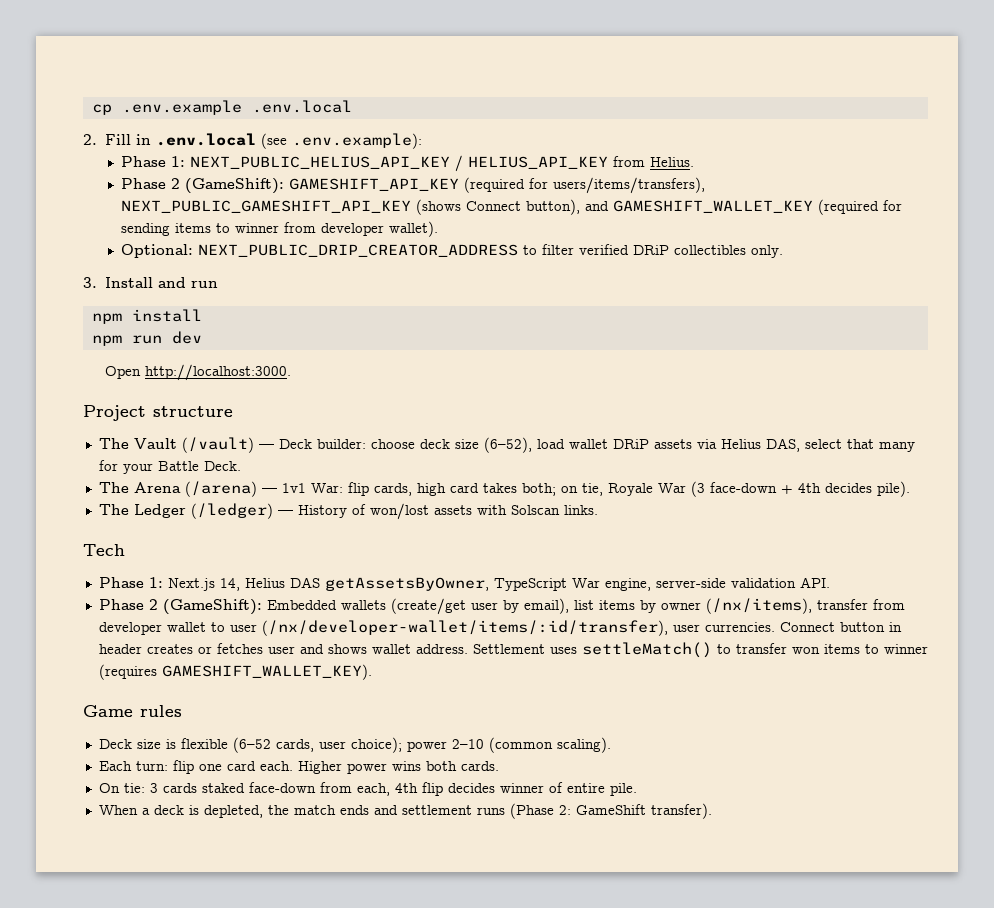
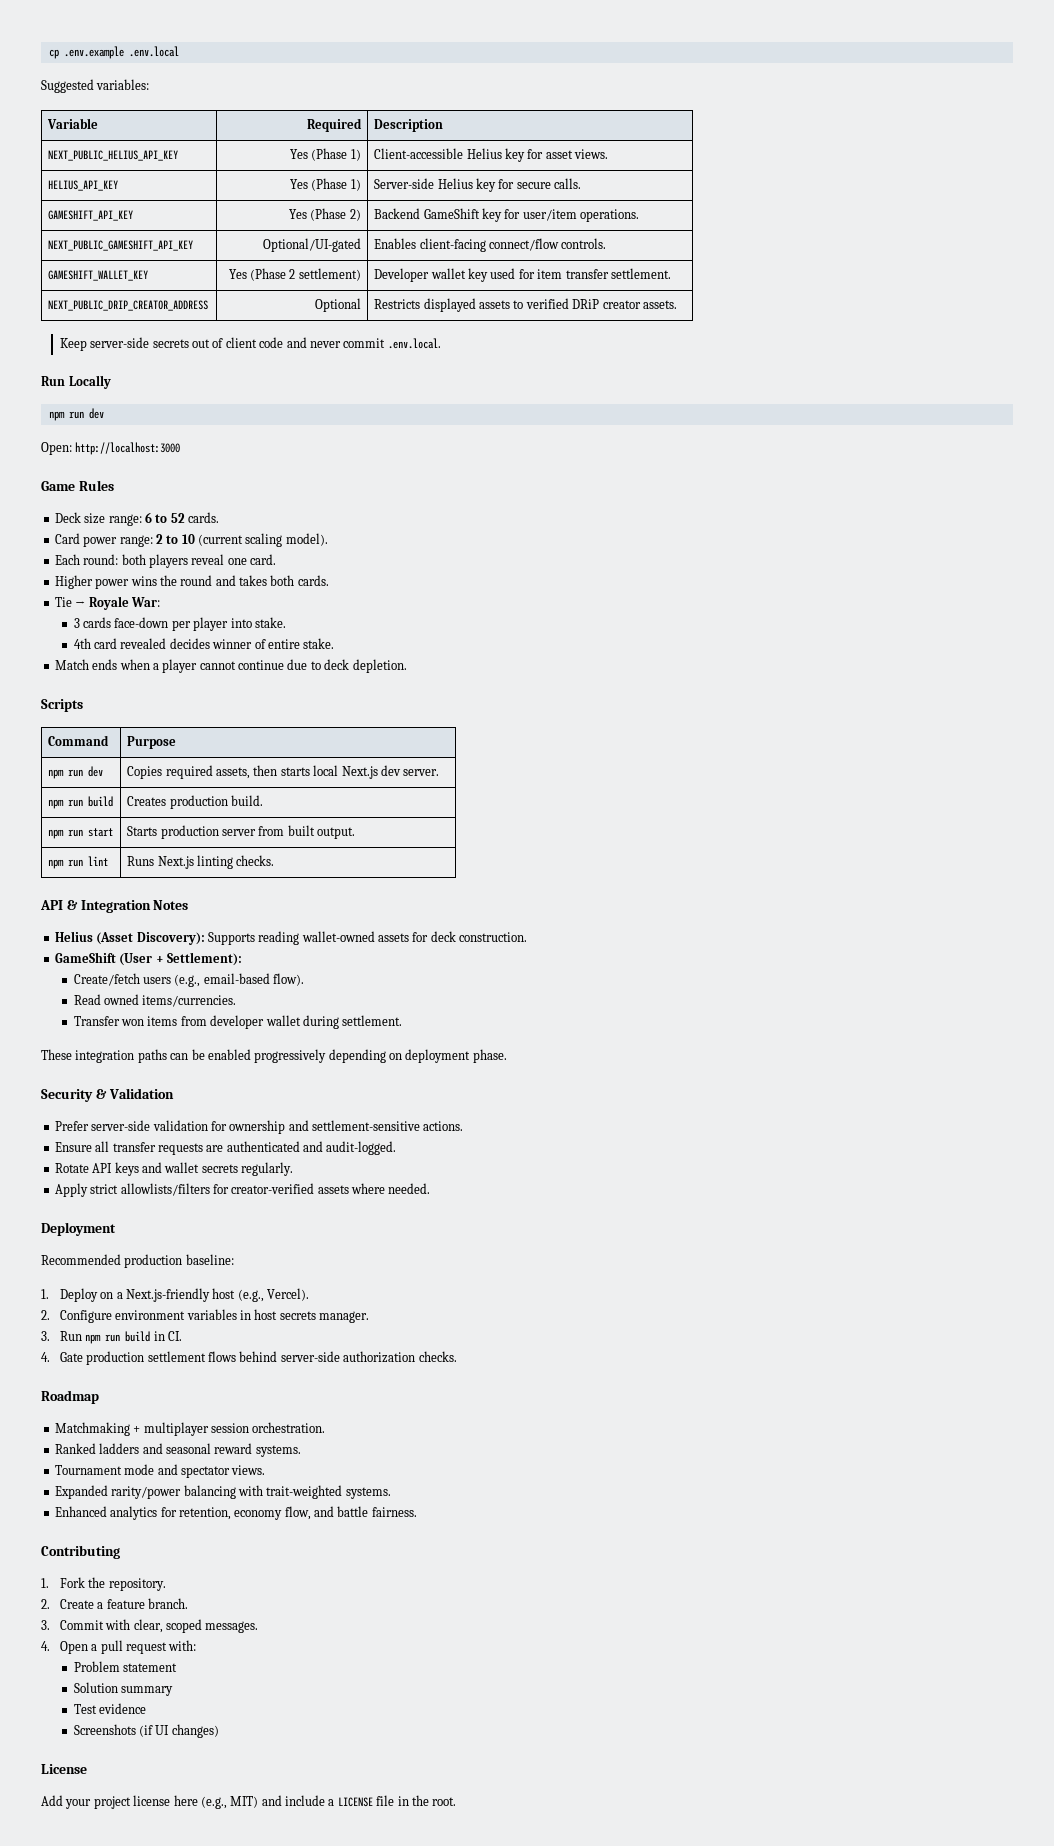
[83,133,423,149] [121,155,695,172] [121,177,706,194] [121,199,903,215] [121,221,439,237] [121,244,784,258] [83,277,219,288] [91,309,202,324] [91,331,202,346] [105,364,292,381] [83,405,233,421] [98,437,915,453] [98,460,241,474] [98,481,910,497] [98,503,598,520] [83,544,125,556] [98,577,830,591] [98,598,905,615] [98,620,902,636] [98,642,928,658] [98,664,372,680] 2. Fill in .env.local (see .env.example): // Phase 1: NEXT_PUBLIC_HELIUS_API_KEY / HELIUS_API_KEY from Helius. // Phase 2 (GameShift): GAMESHIFT_API_KEY (required for users/items/transfers), NEXT_PUBLIC_GAMESHIFT_API_KEY (shows Connect button), and GAMESHIFT_WALLET_KEY (required for sending items to winner from developer wallet). // Optional: NEXT_PUBLIC_DRIP_CREATOR_ADDRESS to filter verified DRiP collectibles only. // 3. Install and run // npm install // npm run dev // Open http://localhost:3000. // Project structure // The Vault (/vault) — Deck builder: choose deck size (6–52), load wallet DRiP assets via Helius DAS, select that many for your Battle Deck. // The Arena (/arena) — 1v1 War: flip cards, high card takes both; on tie, Royale War (3 face-down + 4th decides pile). // The Ledger (/ledger) — History of won/lost assets with Solscan links. // Tech // Phase 1: Next.js 14, Helius DAS getAssetsByOwner, TypeScript War engine, server-side validation API. // Phase 2 (GameShift): Embedded wallets (create/get user by email), list items by owner (/nx/items), transfer from developer wallet to user (/nx/developer-wallet/items/:id/transfer), user currencies. Connect button in header creates or fetches user and shows wallet address. Settlement uses settleMatch() to transfer won items to winner (requires GAMESHIFT_WALLET_KEY). -> [41,79,150,93] [47,118,99,129] [306,118,362,132] [374,119,444,132] [48,150,179,161] [289,148,361,161] [374,148,609,162] [48,180,119,191] [289,178,361,191] [374,178,582,192] [48,210,134,221] [288,208,361,221] [374,208,640,222] [48,240,194,251] [262,238,361,252] [374,238,607,252] [48,270,149,281] [228,268,361,281] [374,268,671,282] [48,300,209,311] [314,298,361,312] [374,298,677,312] [59,337,441,351] [41,375,111,389] [48,408,104,421] [41,442,181,455] Suggested variables: // Variable | Required | Description // NEXT_PUBLIC_HELIUS_API_KEY | Yes (Phase 1) | Client-accessible Helius key for asset views. // HELIUS_API_KEY | Yes (Phase 1) | Server-side Helius key for secure calls. // GAMESHIFT_API_KEY | Yes (Phase 2) | Backend GameShift key for user/item operations. // NEXT_PUBLIC_GAMESHIFT_API_KEY | Optional/UI-gated | Enables client-facing connect/flow controls. // GAMESHIFT_WALLET_KEY | Yes (Phase 2 settlement) | Developer wallet key used for item transfer settlement. // NEXT_PUBLIC_DRIP_CREATOR_ADDRESS | Optional | Restricts displayed assets to verified DRiP creator assets. // Keep server-side secrets out of client code and never commit .env.local. // Run Locally // npm run dev // Open: http://localhost:3000
[140,705,182,717] rules -> [78,480,114,491] Rules
[165,737,611,753] [98,760,499,774] [98,782,637,796] [98,803,712,819] is flexible (6–52 cards, user choice); power 2–10 (common scaling). // Each turn: flip one card each. Higher power wins both cards. // On tie: 3 cards staked face-down from each, 4th flip decides winner of entire pile. // When a deck is depleted, the match ends and settlement runs (Phase 2: GameShift transfer). -> [108,512,219,526] [54,533,328,547] [54,554,276,568] [54,575,329,589] [54,596,160,610] [73,617,286,631] [73,638,335,649] [54,659,407,673] [41,699,83,712] [48,735,110,746] [127,736,177,749] [48,766,104,779] [127,765,440,779] [48,796,114,809] [127,795,264,809] [48,828,114,839] [127,825,356,839] [48,856,109,869] [127,855,275,869] [40,900,189,913] [54,931,528,945] [54,952,242,966] [73,973,305,987] [73,994,237,1007] [73,1015,403,1029] [41,1049,507,1063] [41,1088,174,1102] [54,1120,464,1134] [54,1141,397,1155] [54,1162,293,1176] [54,1183,431,1197] [41,1222,116,1236] [41,1254,234,1268] [41,1288,310,1302] [41,1309,370,1323] [41,1331,183,1344] [41,1351,457,1365] [41,1390,99,1404] [54,1422,326,1436] [54,1443,301,1457] [54,1464,266,1478] [54,1485,391,1499] [54,1506,417,1520] [41,1545,120,1559] [41,1577,166,1591] [41,1598,189,1609] [41,1619,259,1633] [41,1640,197,1654] [73,1661,178,1672] [73,1682,174,1696] [73,1703,147,1714] [73,1724,219,1738] [41,1764,87,1774] [41,1795,457,1809] range: 6 to 52 cards. // Card power range: 2 to 10 (current scaling model). // Each round: both players reveal one card. // Higher power wins the round and takes both cards. // Tie → Royale War: // 3 cards face-down per player into stake. // 4th card revealed decides winner of entire stake. // Match ends when a player cannot continue due to deck depletion. // Scripts // Command | Purpose // npm run dev | Copies required assets, then starts local Next.js dev server. // npm run build | Creates production build. // npm run start | Starts production server from built output. // npm run lint | Runs Next.js linting checks. // API & Integration Notes // Helius (Asset Discovery): Supports reading wallet-owned assets for deck construction. // GameShift (User + Settlement): // Create/fetch users (e.g., email-based flow). // Read owned items/currencies. // Transfer won items from developer wallet during settlement. // These integration paths can be enabled progressively depending on deployment phase. // Security & Validation // Prefer server-side validation for ownership and settlement-sensitive actions. // Ensure all transfer requests are authenticated and audit-logged. // Rotate API keys and wallet secrets regularly. // Apply strict allowlists/filters for creator-verified assets where needed. // Deployment // Recommended production baseline: // 1. Deploy on a Next.js-friendly host (e.g., Vercel). // 2. Configure environment variables in host secrets manager. // 3. Run npm run build in CI. // 4. Gate production settlement flows behind server-side authorization checks. // Roadmap // Matchmaking + multiplayer session orchestration. // Ranked ladders and seasonal reward systems. // Tournament mode and spectator views. // Expanded rarity/power balancing with trait-weighted systems. // Enhanced analytics for retention, economy flow, and battle fairness. // Contributing // 1. Fork the repository. // 2. Create a feature branch. // 3. Commit with clear, scoped messages. // 4. Open a pull request with: // Problem statement // Solution summary // Test evidence // Screenshots (if UI changes) // License // Add your project license here (e.g., MIT) and include a LICENSE file in the root.

